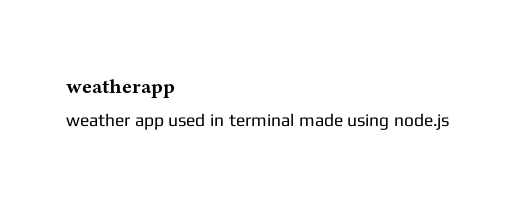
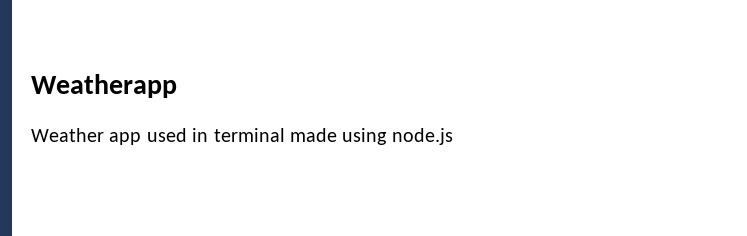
[66,79,175,98] [66,113,130,127] weatherapp // weather -> [31,74,177,98] [31,128,104,142] Weatherapp // Weather

